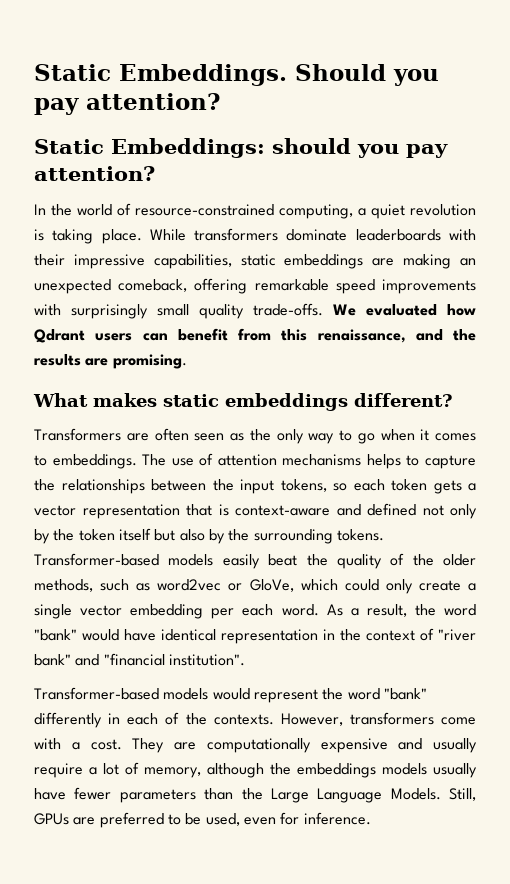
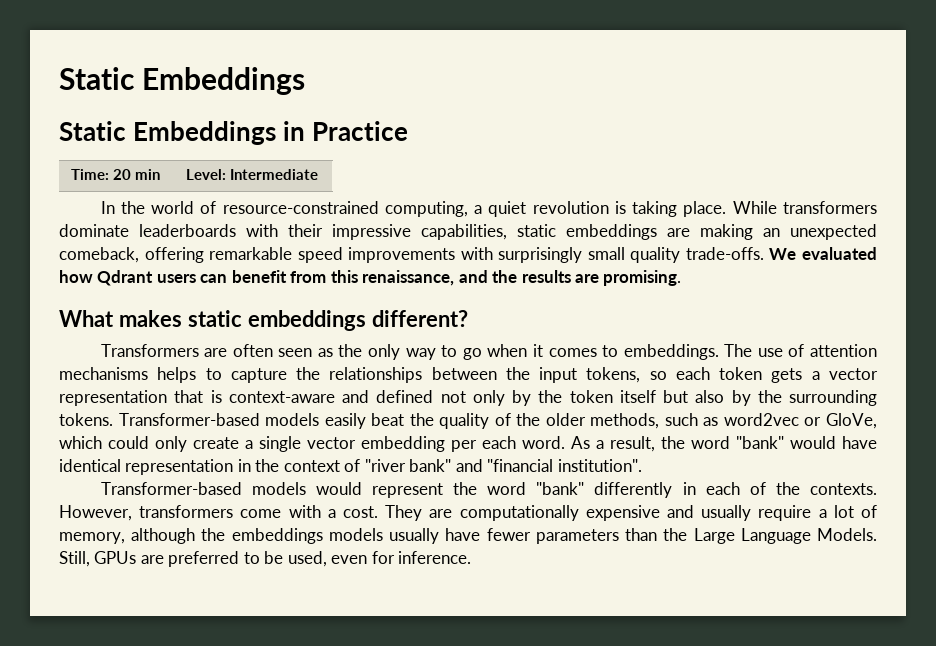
[34,64,439,86] [34,93,220,115] [34,138,448,158] [34,166,155,181] Static Embeddings. Should you pay attention? // Static Embeddings: should you pay attention? -> [59,67,306,95] [59,121,409,145] [70,169,160,180] [185,169,318,180] Static Embeddings // Static Embeddings in Practice // Time: 20 min | Level: Intermediate

